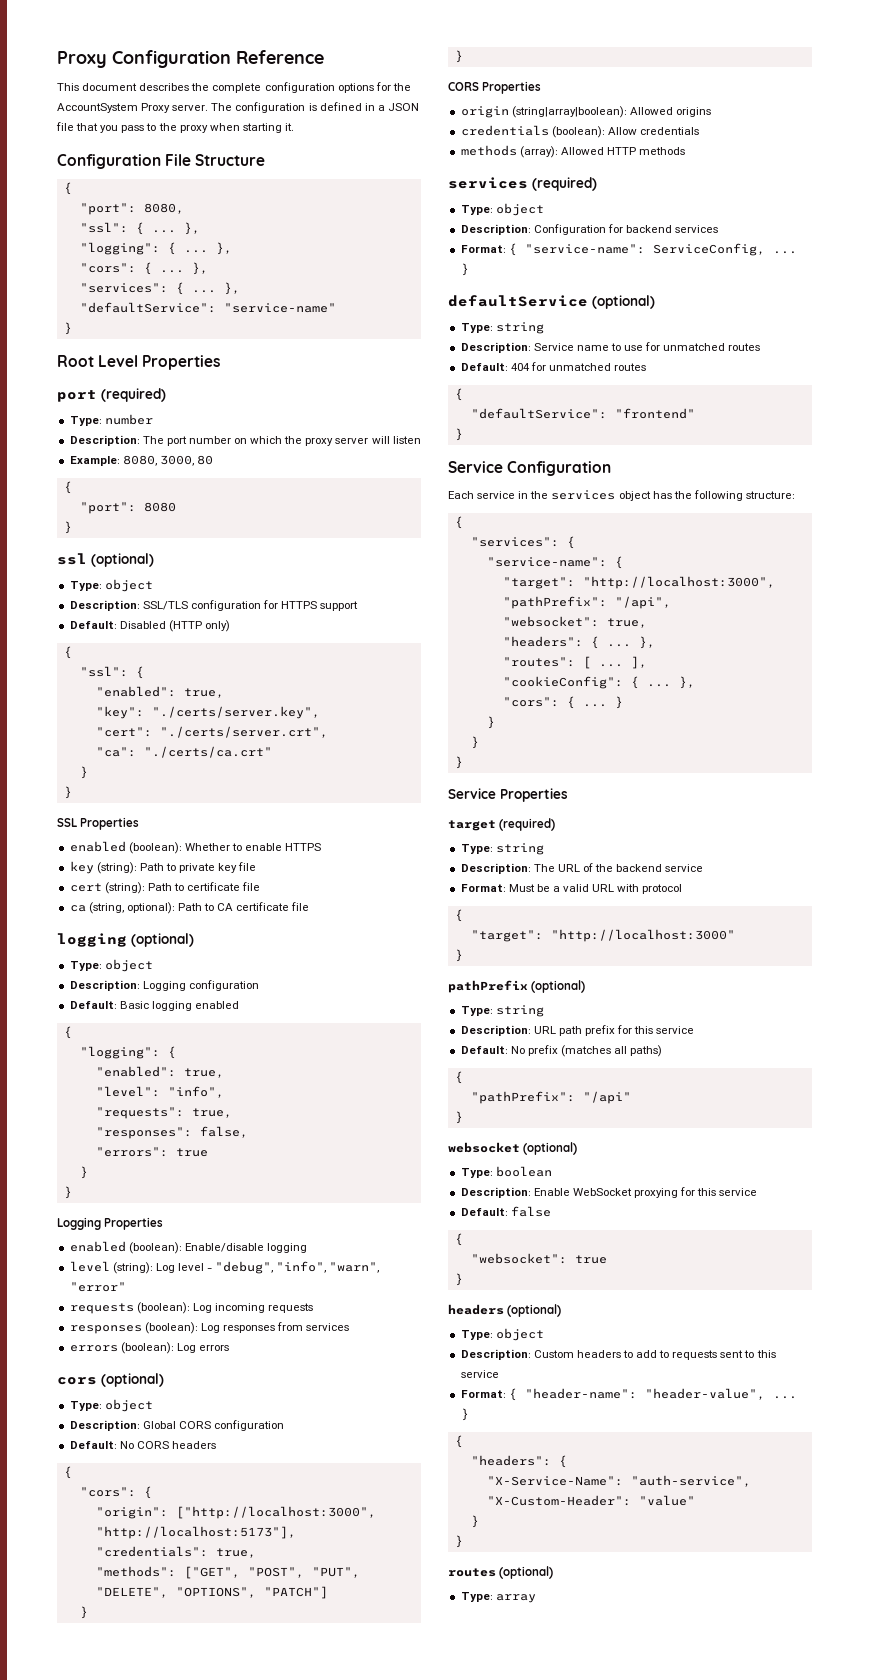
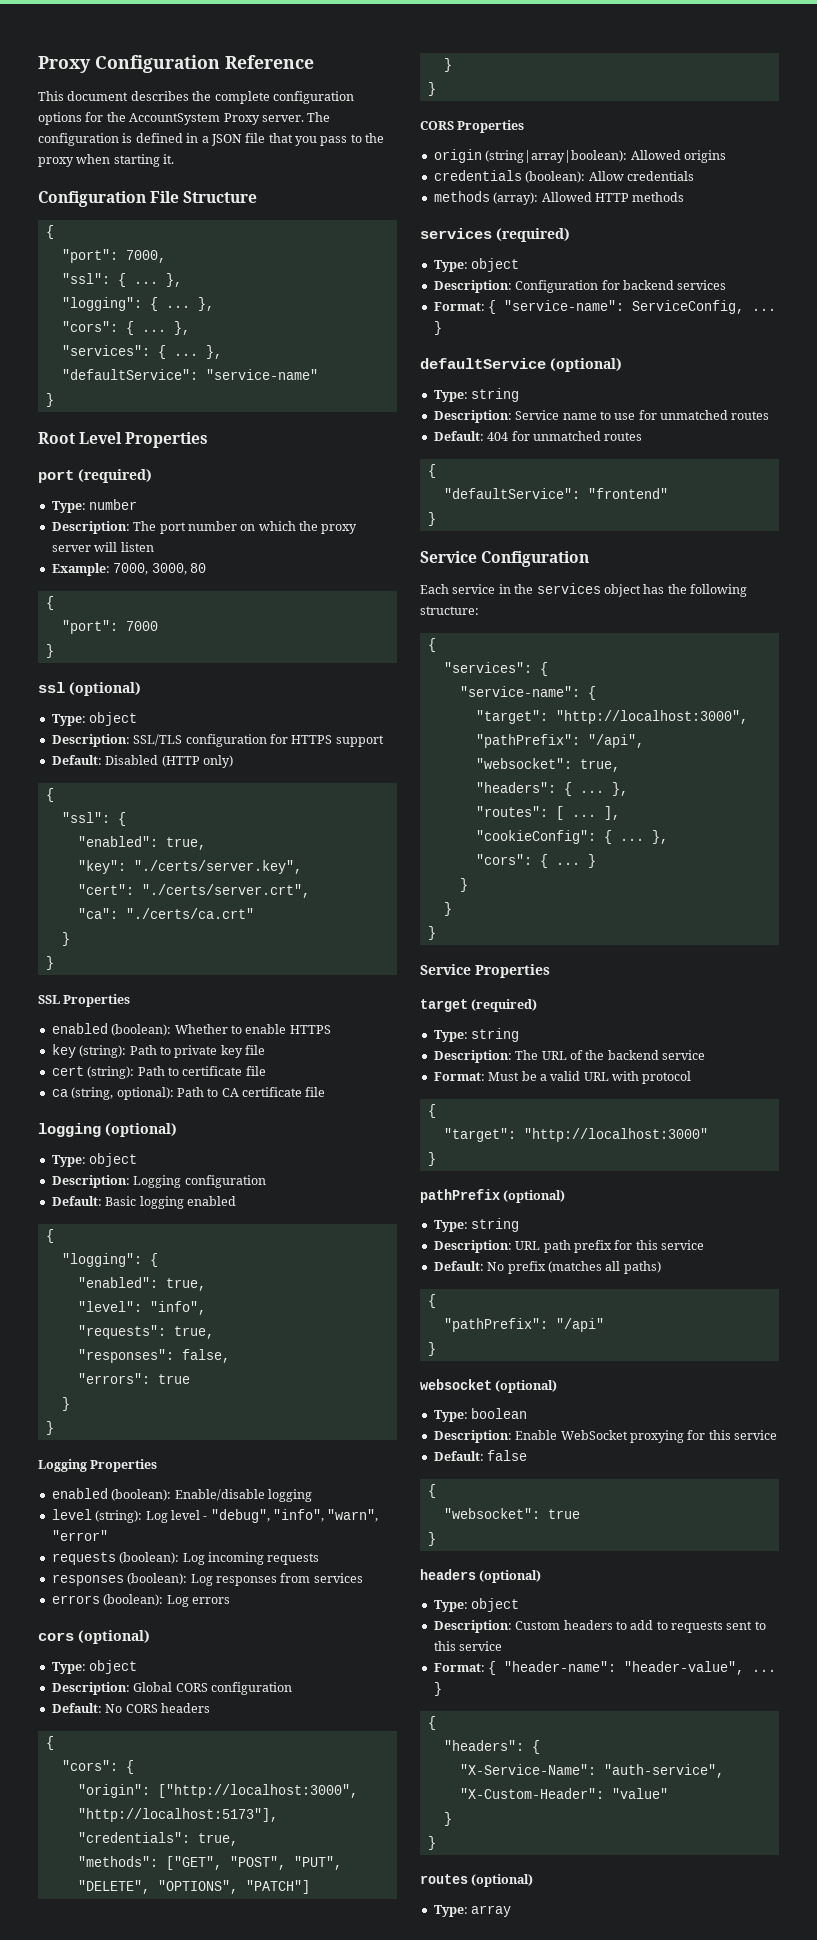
[143,203,184,214] 8080, -> [125,250,166,263] 7000,
[122,455,157,466] 8080, -> [113,563,149,575] 7000,
[143,502,176,512] 8080 -> [125,621,158,631] 7000

